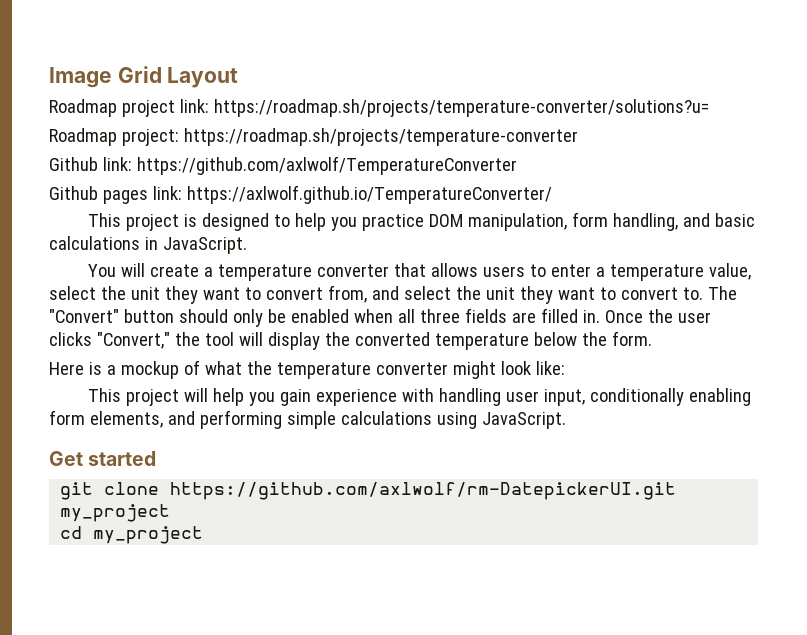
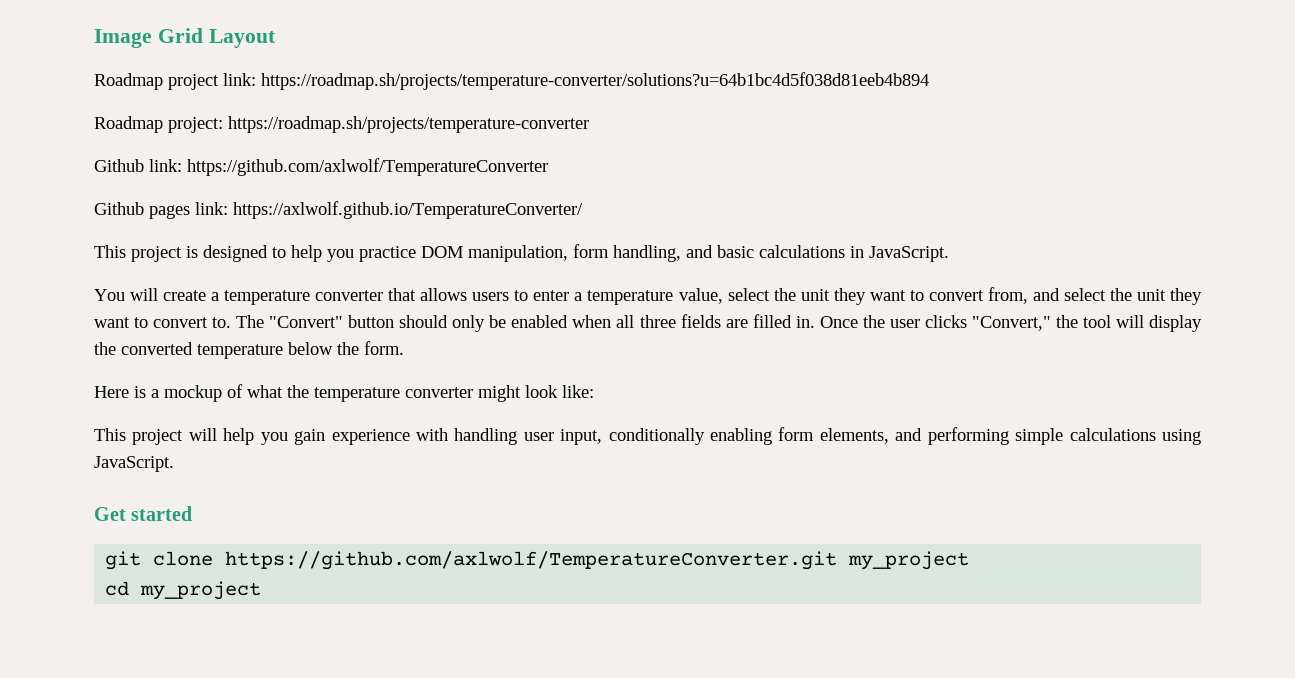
[213,99,709,117] https://roadmap.sh/projects/temperature-converter/solutions?u= -> [261,72,929,90] https://roadmap.sh/projects/temperature-converter/solutions?u=64b1bc4d5f038d81eeb4b894
[170,482,677,500] https://github.com/axlwolf/rm-DatepickerUI.git -> [225,551,838,570] https://github.com/axlwolf/TemperatureConverter.git

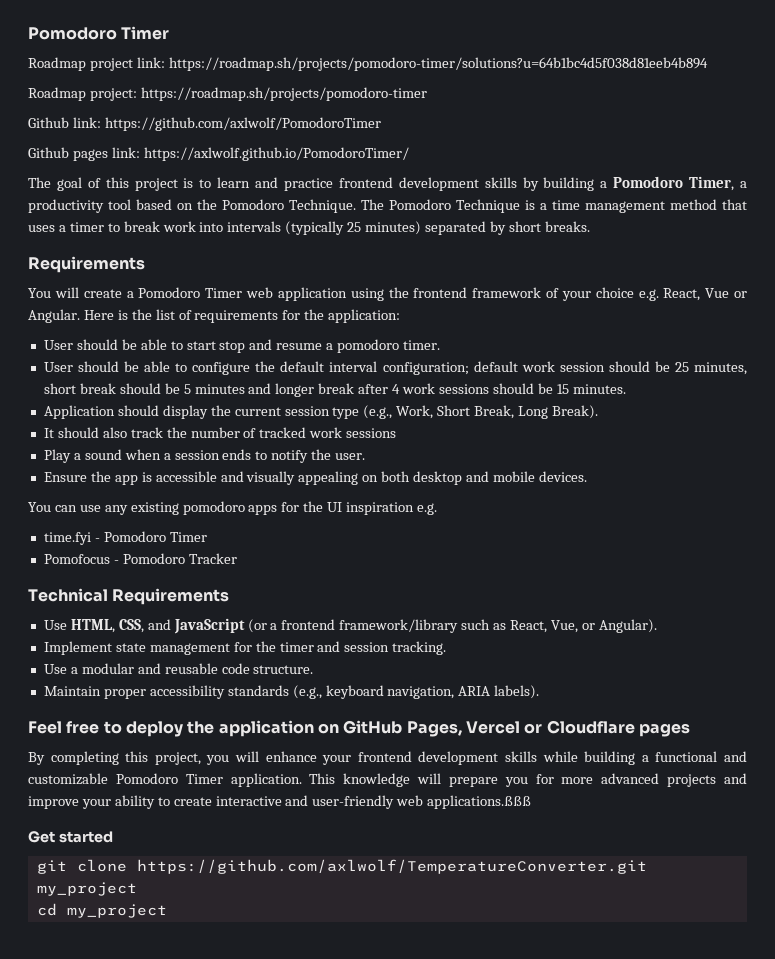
[94,28,276,48] Image Grid Layout -> [28,26,170,40] Pomodoro Timer
[261,72,929,90] https://roadmap.sh/projects/temperature-converter/solutions?u=64b1bc4d5f038d81eeb4b894 -> [168,57,708,71] https://roadmap.sh/projects/pomodoro-timer/solutions?u=64b1bc4d5f038d81eeb4b894
[228,116,589,133] https://roadmap.sh/projects/temperature-converter -> [140,87,427,101] https://roadmap.sh/projects/pomodoro-timer
[187,158,548,176] https://github.com/axlwolf/TemperatureConverter -> [104,117,381,131] https://github.com/axlwolf/PomodoroTimer
[233,201,583,219] [94,244,949,262] [94,287,1202,305] [94,314,1202,332] [94,341,404,359] [94,384,594,402] [94,427,1202,445] [94,456,174,472] https://axlwolf.github.io/TemperatureConverter/ // This project is designed to help you practice DOM manipulation, form handling, and basic calculations in JavaScript. // You will create a temperature converter that allows users to enter a temperature value, select the unit they want to convert from, and select the unit they want to convert to. The "Convert" button should only be enabled when all three fields are filled in. Once the user clicks "Convert," the tool will display the converted temperature below the form. // Here is a mockup of what the temperature converter might look like: // This project will help you gain experience with handling user input, conditionally enabling form elements, and performing simple calculations using JavaScript. -> [143,147,409,161] [28,176,748,191] [28,199,747,213] [28,221,590,235] [28,256,145,273] [28,287,748,301] [28,309,401,323] [43,339,441,353] [43,361,747,375] [43,383,626,397] [43,405,598,419] [43,427,397,438] [43,449,366,463] [43,471,587,485] [28,501,438,515] [43,531,207,545] [43,553,237,564] [28,588,230,605] [43,618,657,634] [43,641,447,655] [43,663,314,674] [43,685,540,699] [28,720,690,737] [28,751,748,765] [28,773,747,787] [28,795,532,809] https://axlwolf.github.io/PomodoroTimer/ // The goal of this project is to learn and practice frontend development skills by building a Pomodoro Timer, a productivity tool based on the Pomodoro Technique. The Pomodoro Technique is a time management method that uses a timer to break work into intervals (typically 25 minutes) separated by short breaks. // Requirements // You will create a Pomodoro Timer web application using the frontend framework of your choice e.g. React, Vue or Angular. Here is the list of requirements for the application: // User should be able to start stop and resume a pomodoro timer. // User should be able to configure the default interval configuration; default work session should be 25 minutes, short break should be 5 minutes and longer break after 4 work sessions should be 15 minutes. // Application should display the current session type (e.g., Work, Short Break, Long Break). // It should also track the number of tracked work sessions // Play a sound when a session ends to notify the user. // Ensure the app is accessible and visually appealing on both desktop and mobile devices. // You can use any existing pomodoro apps for the UI inspiration e.g. // time.fyi - Pomodoro Timer // Pomofocus - Pomodoro Tracker // Technical Requirements // Use HTML, CSS, and JavaScript (or a frontend framework/library such as React, Vue, or Angular). // Implement state management for the timer and session tracking. // Use a modular and reusable code structure. // Maintain proper accessibility standards (e.g., keyboard navigation, ARIA labels). // Feel free to deploy the application on GitHub Pages, Vercel or Cloudflare pages // By completing this project, you will enhance your frontend development skills while building a functional and customizable Pomodoro Timer application. This knowledge will prepare you for more advanced projects and improve your ability to create interactive and user-friendly web applications.ßßß

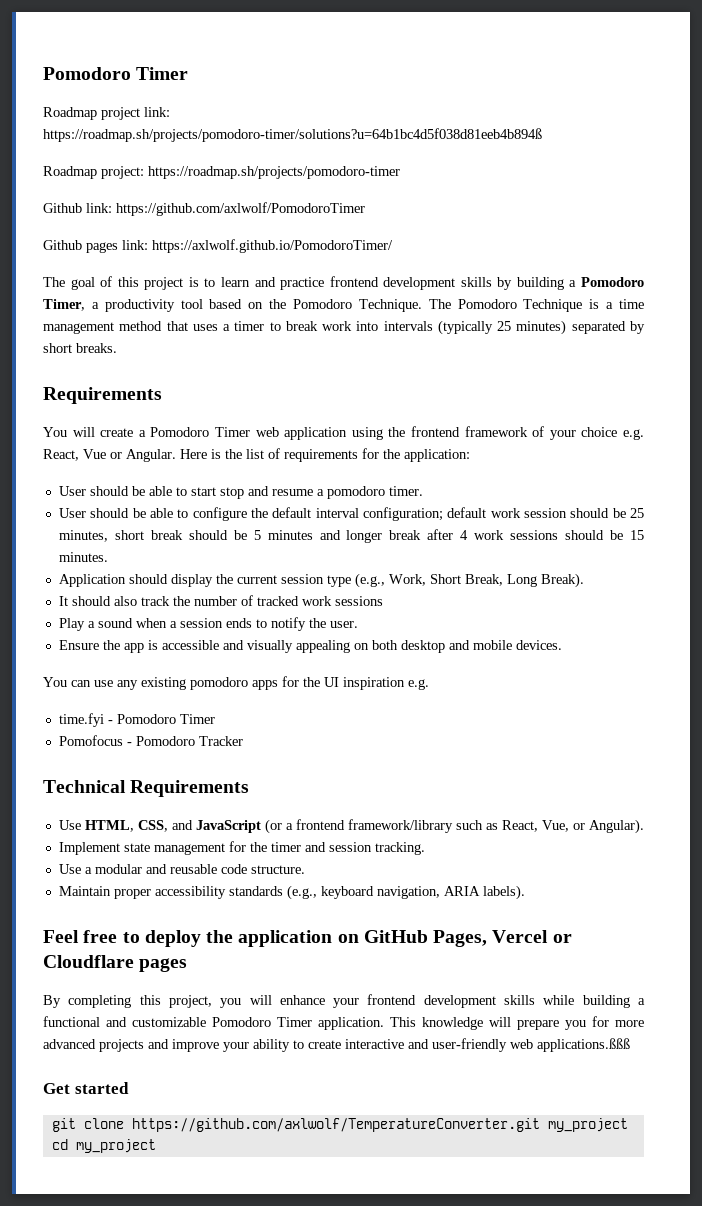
[168,57,708,71] https://roadmap.sh/projects/pomodoro-timer/solutions?u=64b1bc4d5f038d81eeb4b894 -> [43,128,542,142] https://roadmap.sh/projects/pomodoro-timer/solutions?u=64b1bc4d5f038d81eeb4b894ß

